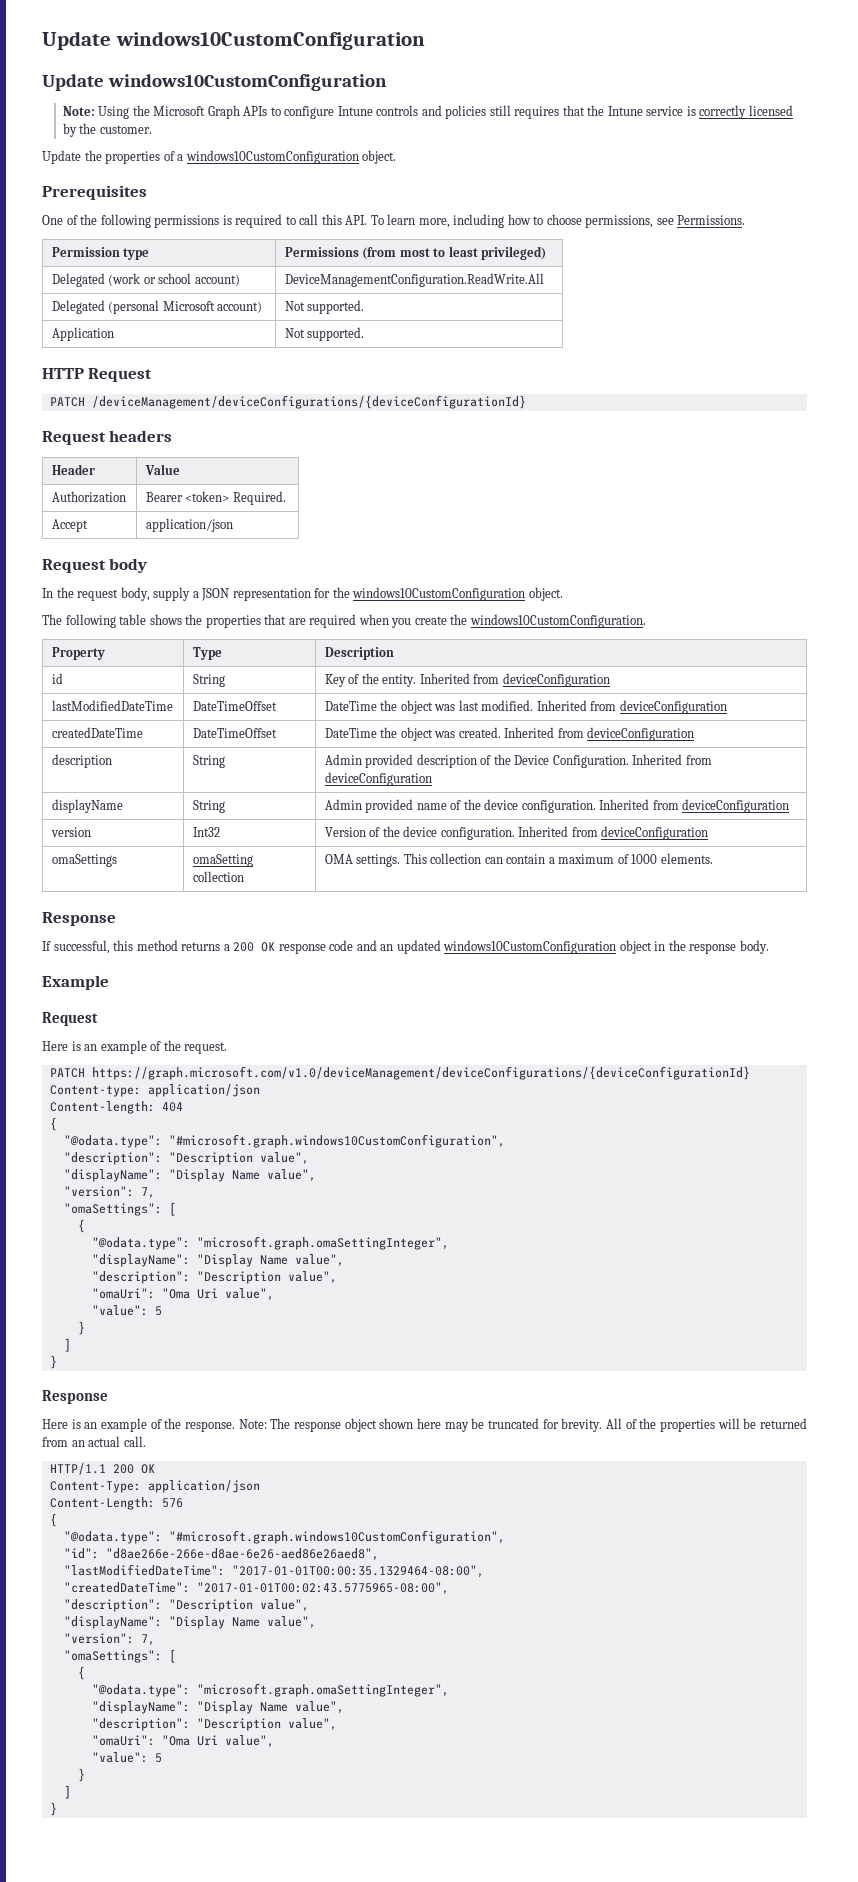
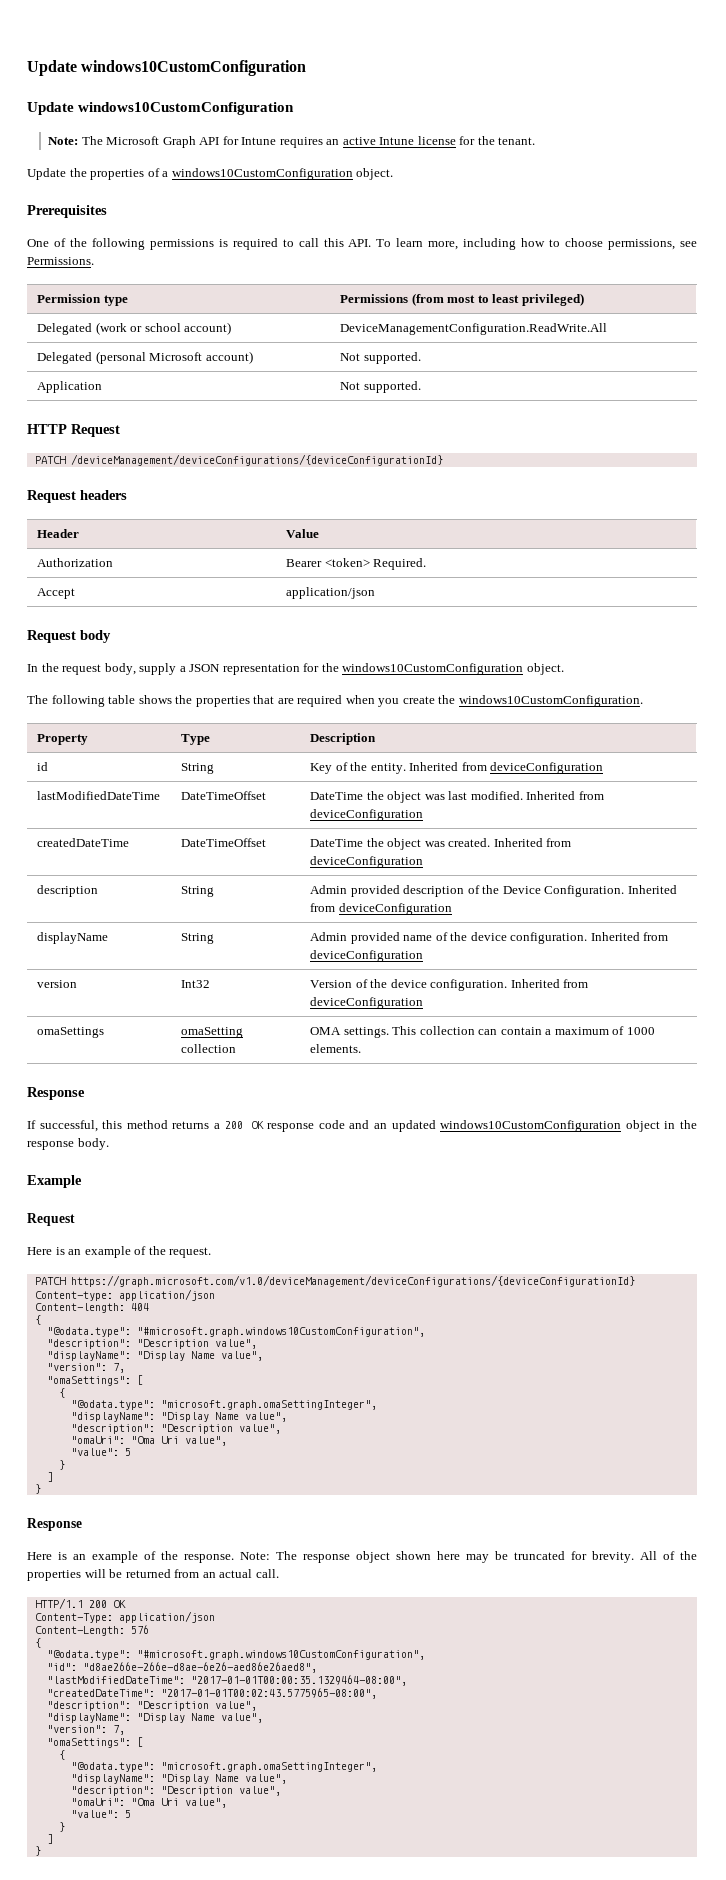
[98,105,793,119] [62,123,152,137] Using the Microsoft Graph APIs to configure Intune controls and policies still requires that the Intune service is correctly licensed by the customer. -> [81,136,536,148] The Microsoft Graph API for Intune requires an active Intune license for the tenant.

